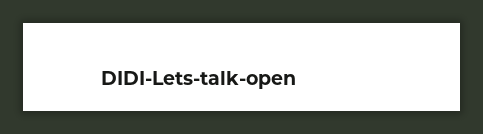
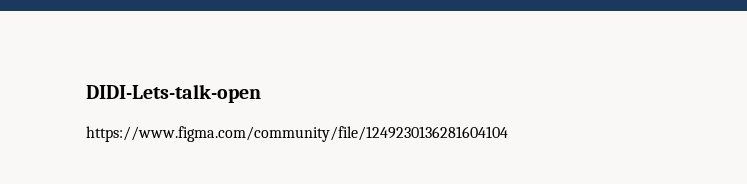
(296, 80) none -> [86,126,508,142] // https://www.figma.com/community/file/1249230136281604104

